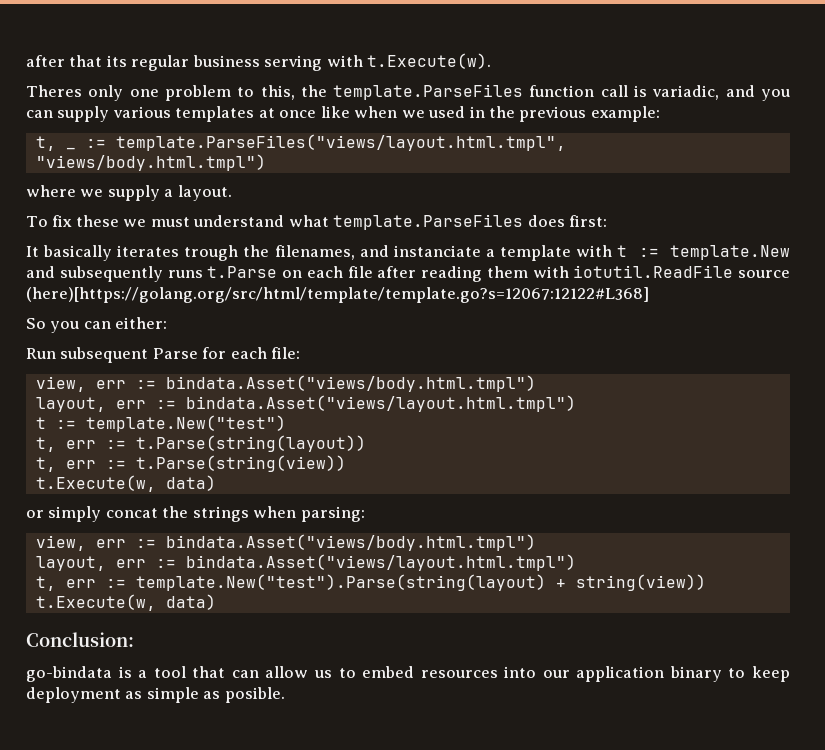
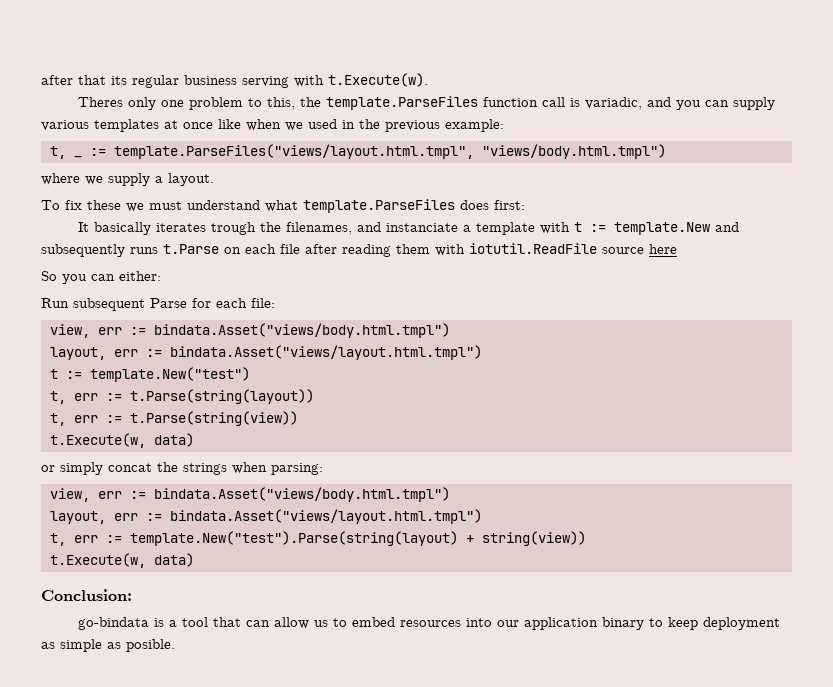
[26,287,649,303] (here)[https://golang.org/src/html/template/template.go?s=12067:12122#L368] -> [649,244,677,254] here

